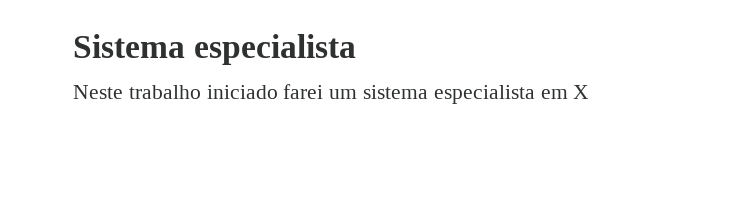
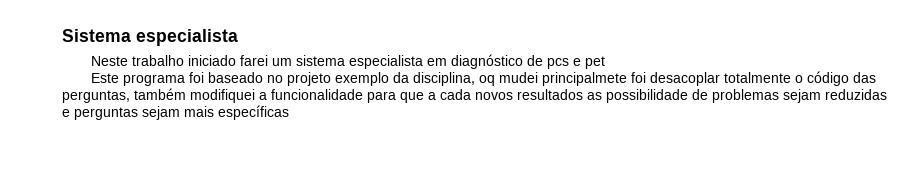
[573,85,590,99] X -> [451,54,606,69] [91,71,877,86] [62,88,887,103] [62,105,289,120] diagnóstico de pcs e pet // Este programa foi baseado no projeto exemplo da disciplina, oq mudei principalmete foi desacoplar totalmente o código das perguntas, também modifiquei a funcionalidade para que a cada novos resultados as possibilidade de problemas sejam reduzidas e perguntas sejam mais específicas

